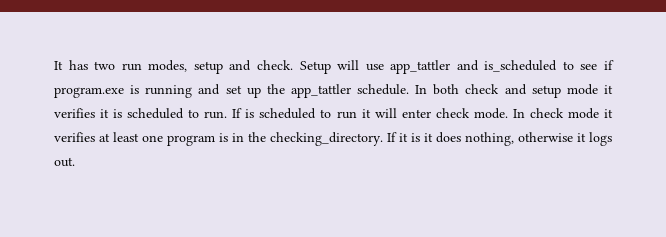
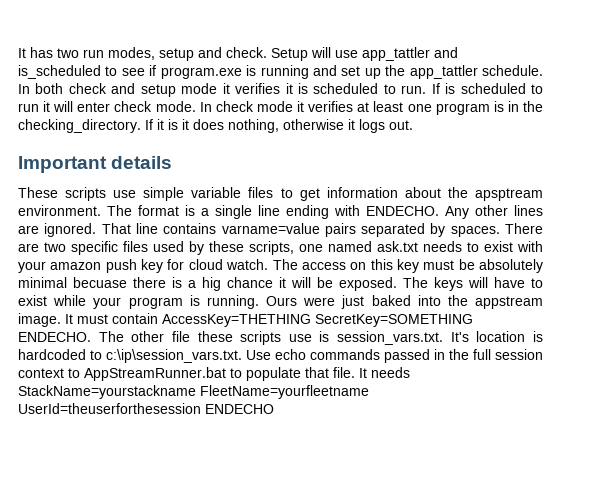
(75, 162) none -> [18,156,173,173] [18,187,543,201] [18,205,543,219] [18,223,543,237] [18,241,543,255] [18,259,543,273] [18,277,543,291] [18,295,544,309] [18,313,473,327] [18,331,543,345] [18,349,543,363] [18,367,410,381] [18,385,369,399] [18,403,274,414] // Important details // These scripts use simple variable files to get information about the apsptream environment. The format is a single line ending with ENDECHO. Any other lines are ignored. That line contains varname=value pairs separated by spaces. There are two specific files used by these scripts, one named ask.txt needs to exist with your amazon push key for cloud watch. The access on this key must be absolutely minimal becuase there is a hig chance it will be exposed. The keys will have to exist while your program is running. Ours were just baked into the appstream image. It must contain AccessKey=THETHING SecretKey=SOMETHING ENDECHO. The other file these scripts use is session_vars.txt. It's location is hardcoded to c:\ip\session_vars.txt. Use echo commands passed in the full session context to AppStreamRunner.bat to populate that file. It needs StackName=yourstackname FleetName=yourfleetname UserId=theuserforthesession ENDECHO

